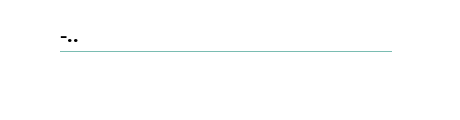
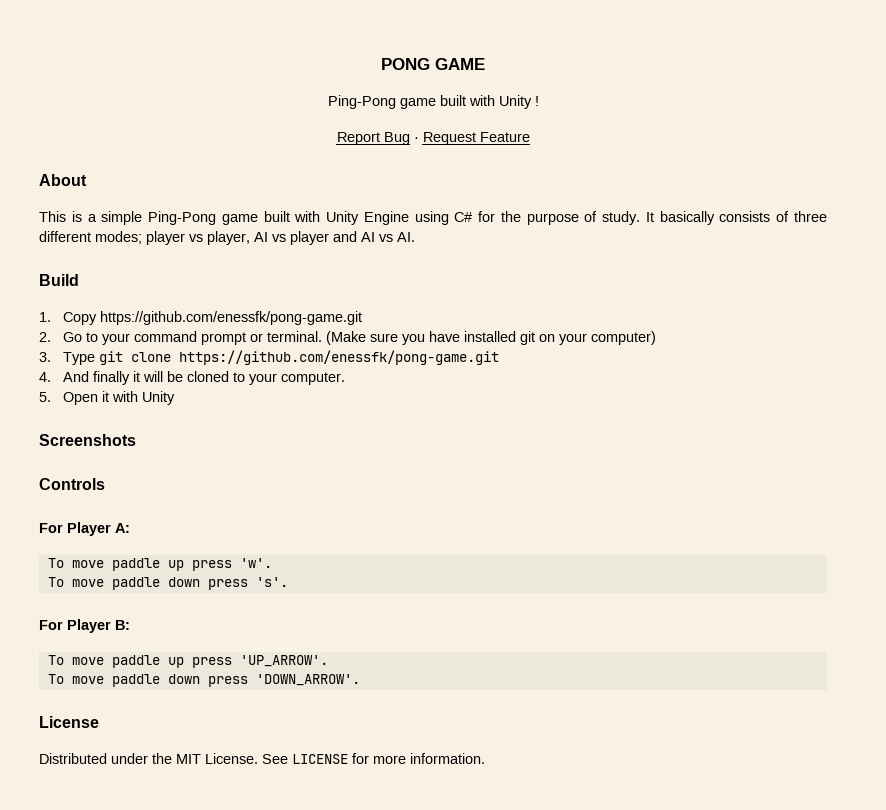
[60,36,79,42] -.. -> [381,58,485,70] [327,95,539,109] [336,132,530,145] [39,174,87,186] [39,211,828,225] [39,231,415,245] [39,274,79,286] [39,311,363,325] [39,331,657,345] [39,350,500,365] [39,371,346,385] [39,391,176,405] [39,434,136,446] [39,478,105,490] [39,522,130,536] [47,558,272,571] [47,577,288,590] [39,619,130,633] [47,655,328,668] [47,674,360,687] [39,716,99,728] [39,753,485,764] PONG GAME // Ping-Pong game built with Unity ! // Report Bug · Request Feature // About // This is a simple Ping-Pong game built with Unity Engine using C# for the purpose of study. It basically consists of three different modes; player vs player, AI vs player and AI vs AI. // Build // 1. Copy https://github.com/enessfk/pong-game.git // 2. Go to your command prompt or terminal. (Make sure you have installed git on your computer) // 3. Type git clone https://github.com/enessfk/pong-game.git // 4. And finally it will be cloned to your computer. // 5. Open it with Unity // Screenshots // Controls // For Player A: // To move paddle up press 'w'. // To move paddle down press 's'. // For Player B: // To move paddle up press 'UP_ARROW'. // To move paddle down press 'DOWN_ARROW'. // License // Distributed under the MIT License. See LICENSE for more information.

